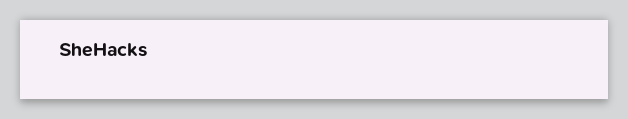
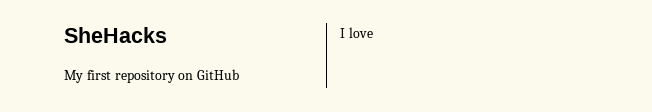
(147, 50) none -> [64,69,240,83] [340,27,373,38] // My first repository on GitHub // I love

